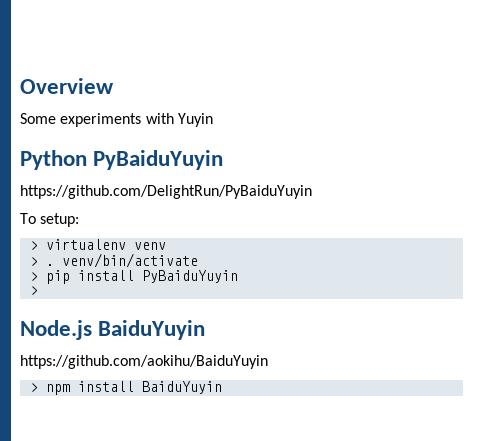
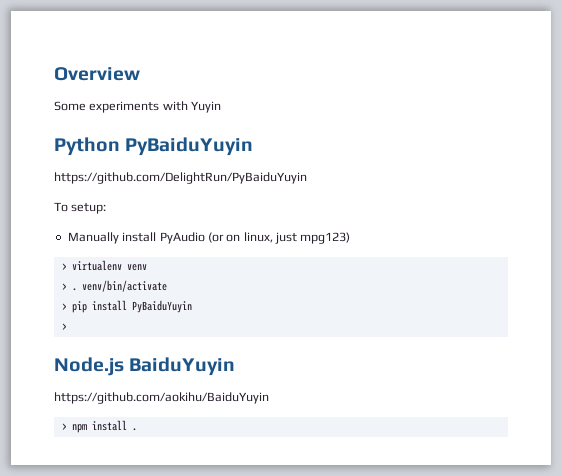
(80, 220) none -> [67,232,351,244] // Manually install PyAudio (or on linux, just mpg123)
[141,381,222,394] BaiduYuyin -> [131,428,137,431] .

